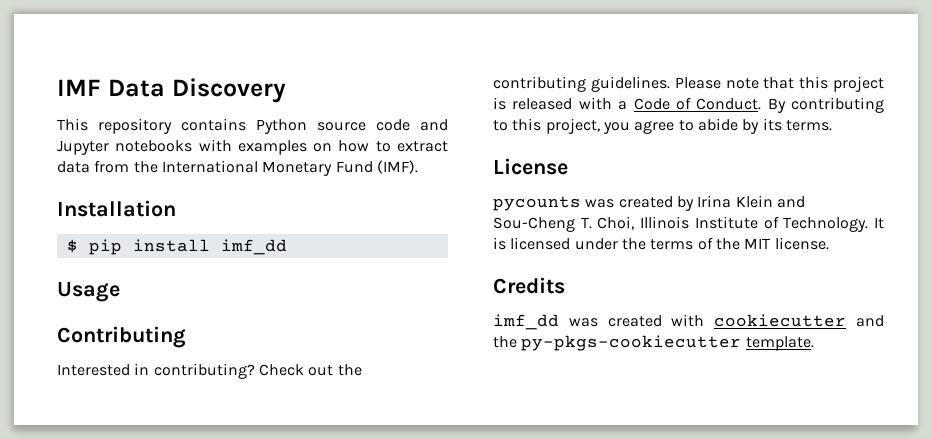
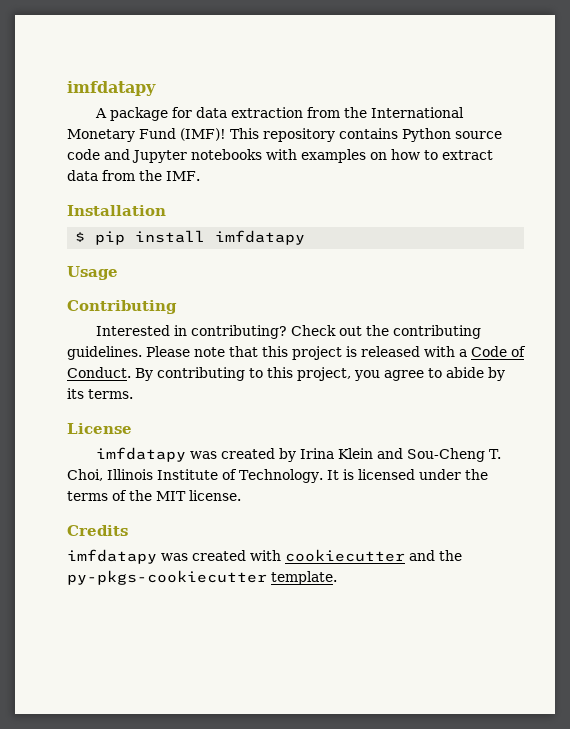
[57,78,286,103] IMF Data Discovery // -> [67,81,156,96] [94,107,464,121] [67,128,226,142] imfdatapy // A package for data extraction from the International Monetary Fund (IMF)!
[161,160,418,176] International Monetary Fund (IMF). -> [166,171,200,181] IMF.
[220,239,287,255] imf_dd -> [215,230,306,245] imfdatapy
[493,196,581,211] pycounts -> [95,447,186,462] imfdatapy
[493,314,559,330] imf_dd -> [67,549,157,564] imfdatapy

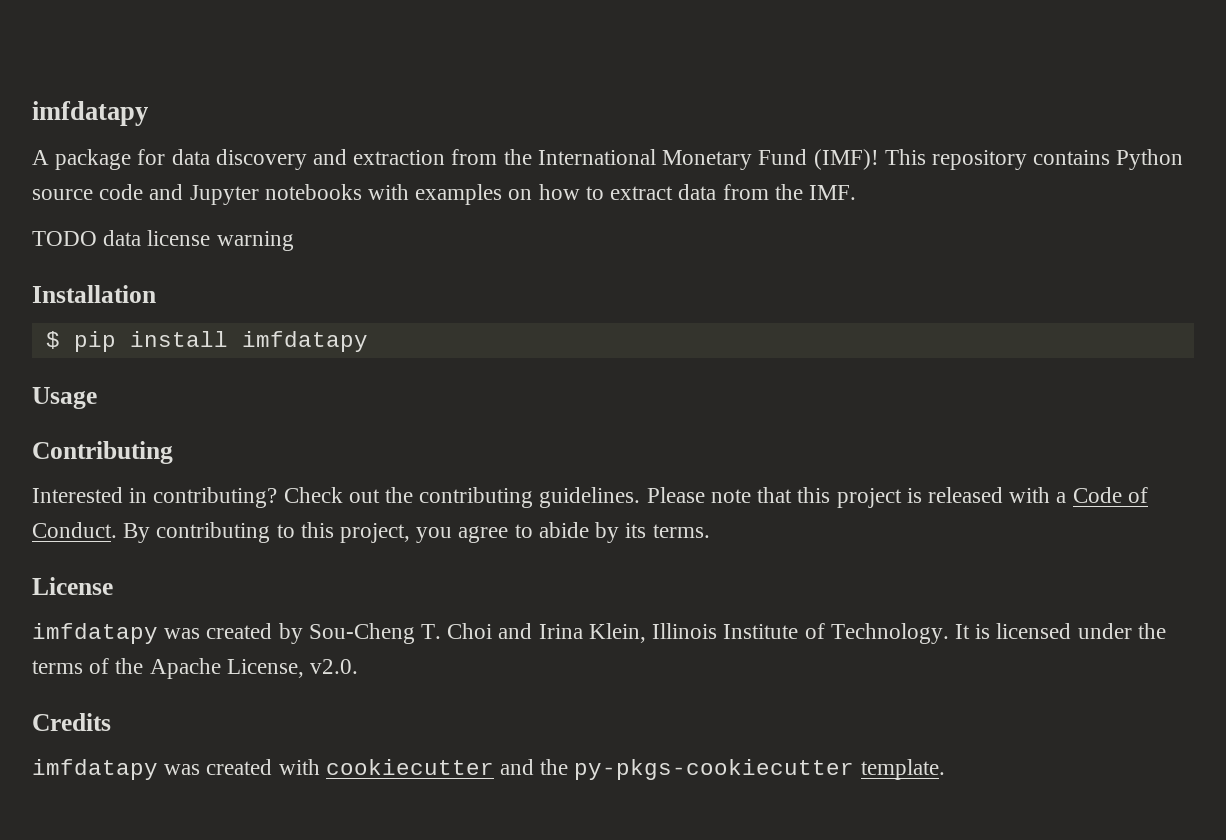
(227, 112) none -> [215,149,348,170] discovery and
(200, 176) none -> [32,230,294,251] // TODO data license warning
[299,448,502,462] [67,469,103,481] Irina Klein and Sou-Cheng T. Choi, -> [308,623,646,644] Sou-Cheng T. Choi and Irina Klein,
[156,490,241,501] MIT license. -> [149,658,359,679] Apache License, v2.0.

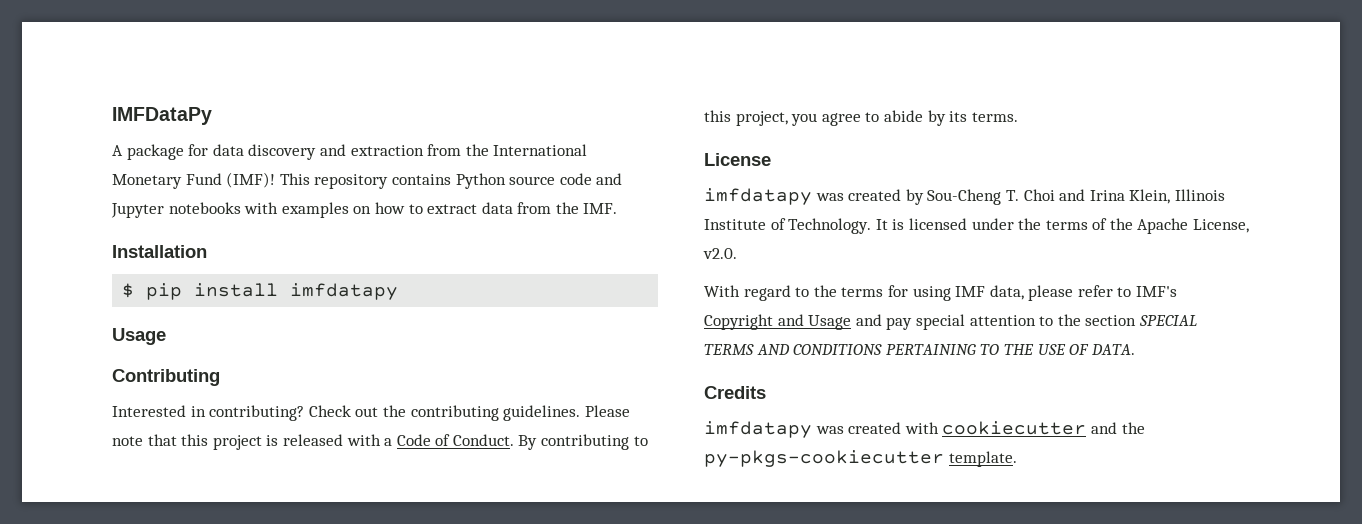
[32,101,148,126] imfdatapy -> [112,107,212,125] IMFDataPy
[32,230,294,251] // TODO data license warning -> (618, 208) none
(359, 666) none -> [704,285,1178,301] [704,314,1197,330] [704,344,1135,355] // With regard to the terms for using IMF data, please refer to IMF's Copyright and Usage and pay special attention to the section SPECIAL TERMS AND CONDITIONS PERTAINING TO THE USE OF DATA.

